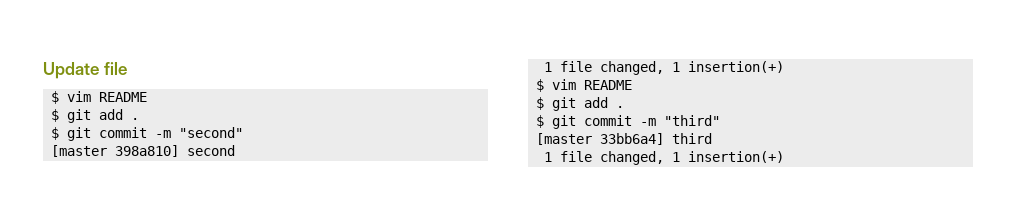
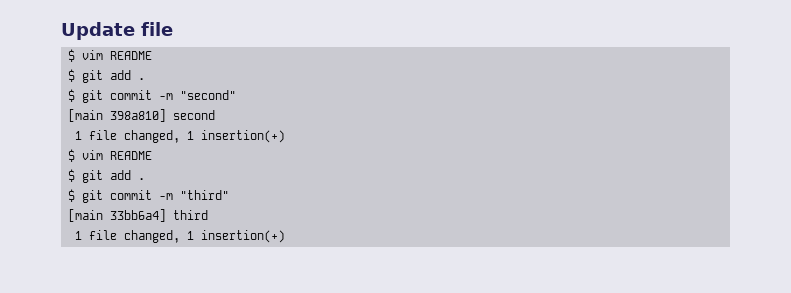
[51,145,108,157] [master -> [67,109,103,122] [main
[536,133,593,145] [master -> [67,209,103,222] [main

